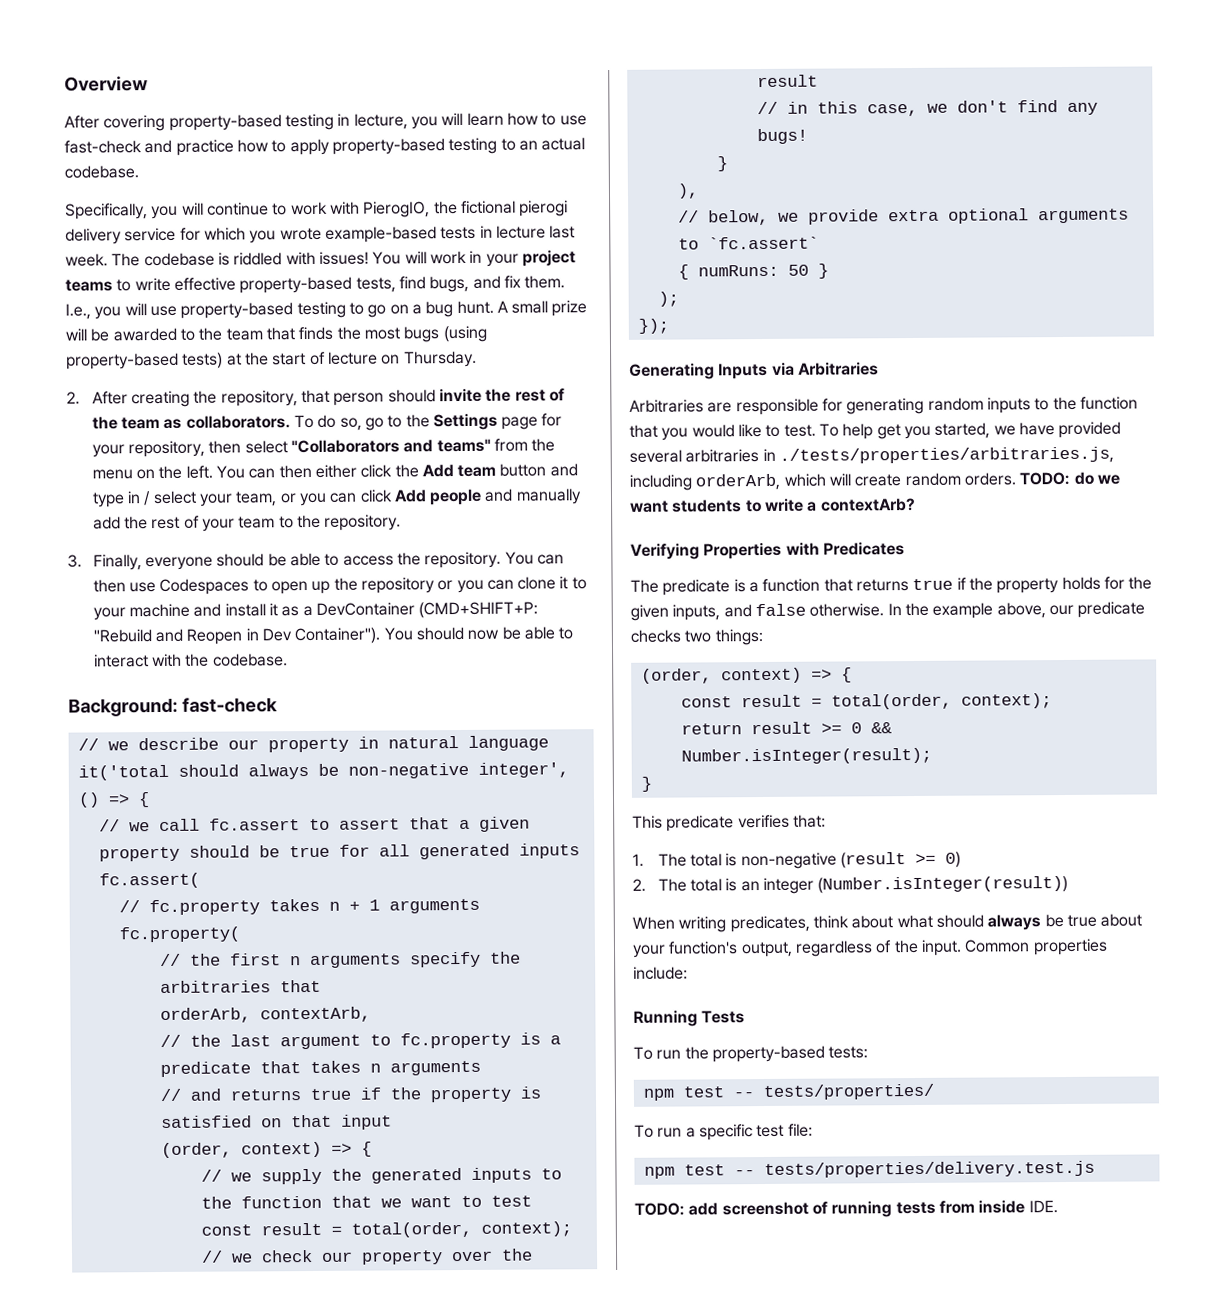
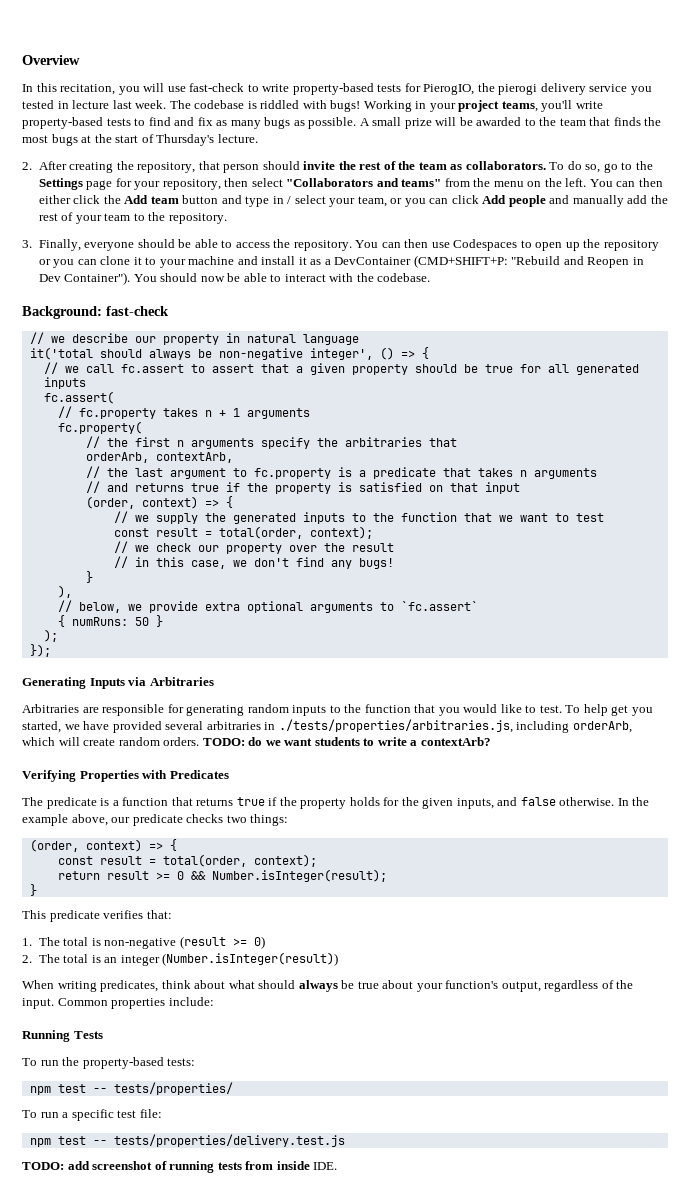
[64,112,587,132] [64,137,586,156] [64,165,139,179] [65,201,360,220] After covering property-based testing in lecture, you will learn how to use fast-check and practice how to apply property-based testing to an actual codebase. // Specifically, you will continue to work with -> [22,83,421,95] In this recitation, you will use fast-check to write property-based tests for
[460,200,516,214] fictional -> (495, 87) none
[179,226,477,244] for which you wrote example-based tests -> [630,86,652,95] [22,100,54,109] you tested
[318,250,576,267] [65,275,566,294] [65,300,494,320] issues! You will work in your project teams to write effective property-based tests, find bugs, and fix them. I.e., you will use property-based testing to go on a bug hunt. -> [330,100,603,112] [22,117,357,129] bugs! Working in your project teams, you'll write property-based tests to find and fix as many bugs as possible.
[442,325,487,343] [66,352,224,370] (using property-based tests) -> (78, 140) none
[327,350,477,368] lecture on Thursday. -> [156,134,258,146] Thursday's lecture.

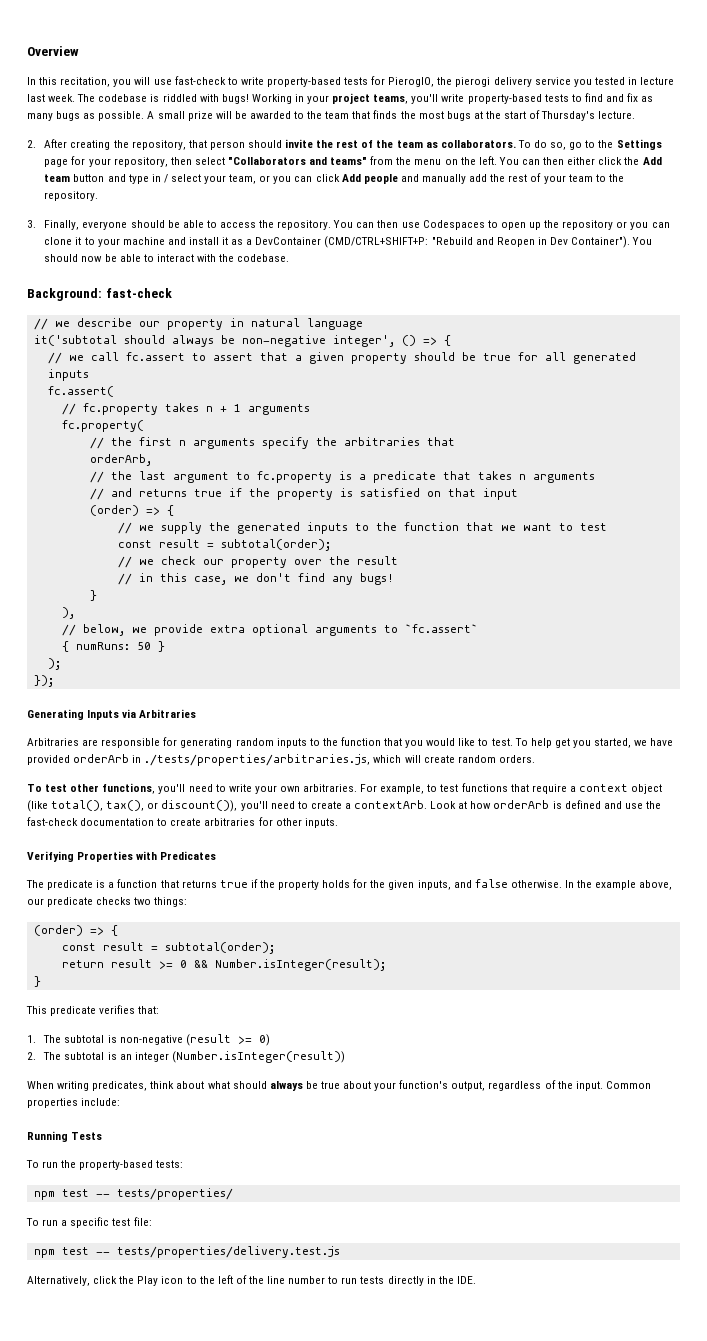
[413,255,508,268] (CMD+SHIFT+P: -> [324,236,429,248] (CMD/CTRL+SHIFT+P:
[29,347,93,360] it('total -> [33,335,117,346] it('subtotal
[155,452,233,463] contextArb, -> (152, 460) none
[85,496,198,509] (order, context) -> [89,505,139,516] (order)
[218,526,373,539] total(order, context); -> [220,539,331,551] subtotal(order);
[165,719,632,733] several arbitraries in ./tests/properties/arbitraries.js, including orderArb, -> [73,754,371,766] orderArb in ./tests/properties/arbitraries.js,
[202,737,491,746] TODO: do we want students to write a contextArb? -> [27,783,663,794] [27,800,661,812] [27,817,338,828] // To test other functions, you'll need to write your own arbitraries. For example, to test functions that require a context object (like total(), tax(), or discount()), you'll need to create a contextArb. Look at how orderArb is defined and use the fast-check documentation to create arbitraries for other inputs.
[29,839,142,852] (order, context) -> [33,925,83,936] (order)
[162,854,317,867] total(order, context); -> [164,942,275,954] subtotal(order);
[63,937,89,946] total -> [64,1035,105,1043] subtotal
[63,954,89,963] total -> [64,1052,105,1060] subtotal
[22,1161,310,1173] TODO: add screenshot of running tests from inside -> [27,1275,454,1286] Alternatively, click the Play icon to the left of the line number to run tests directly in the

